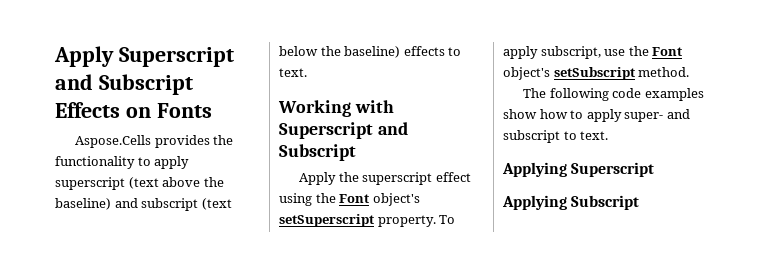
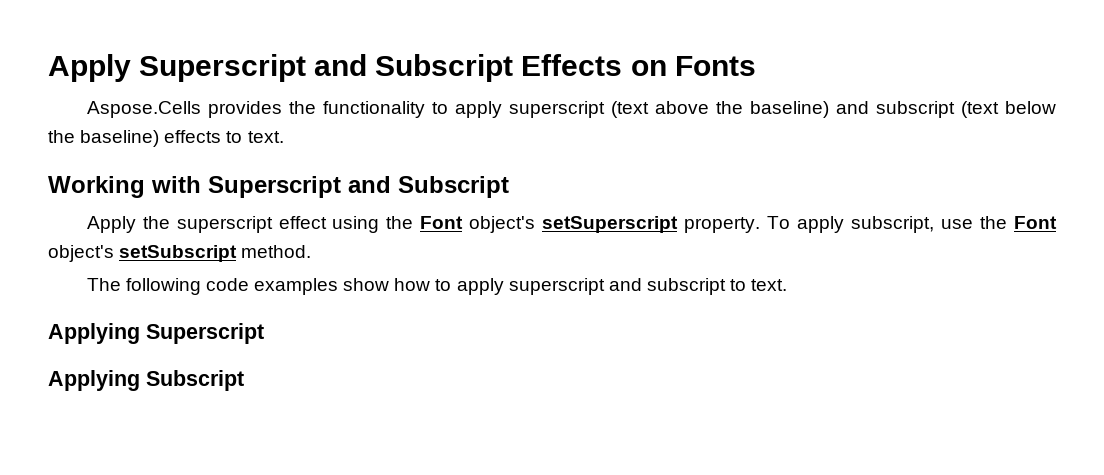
[624,112,664,122] super- -> [508,278,605,295] superscript

